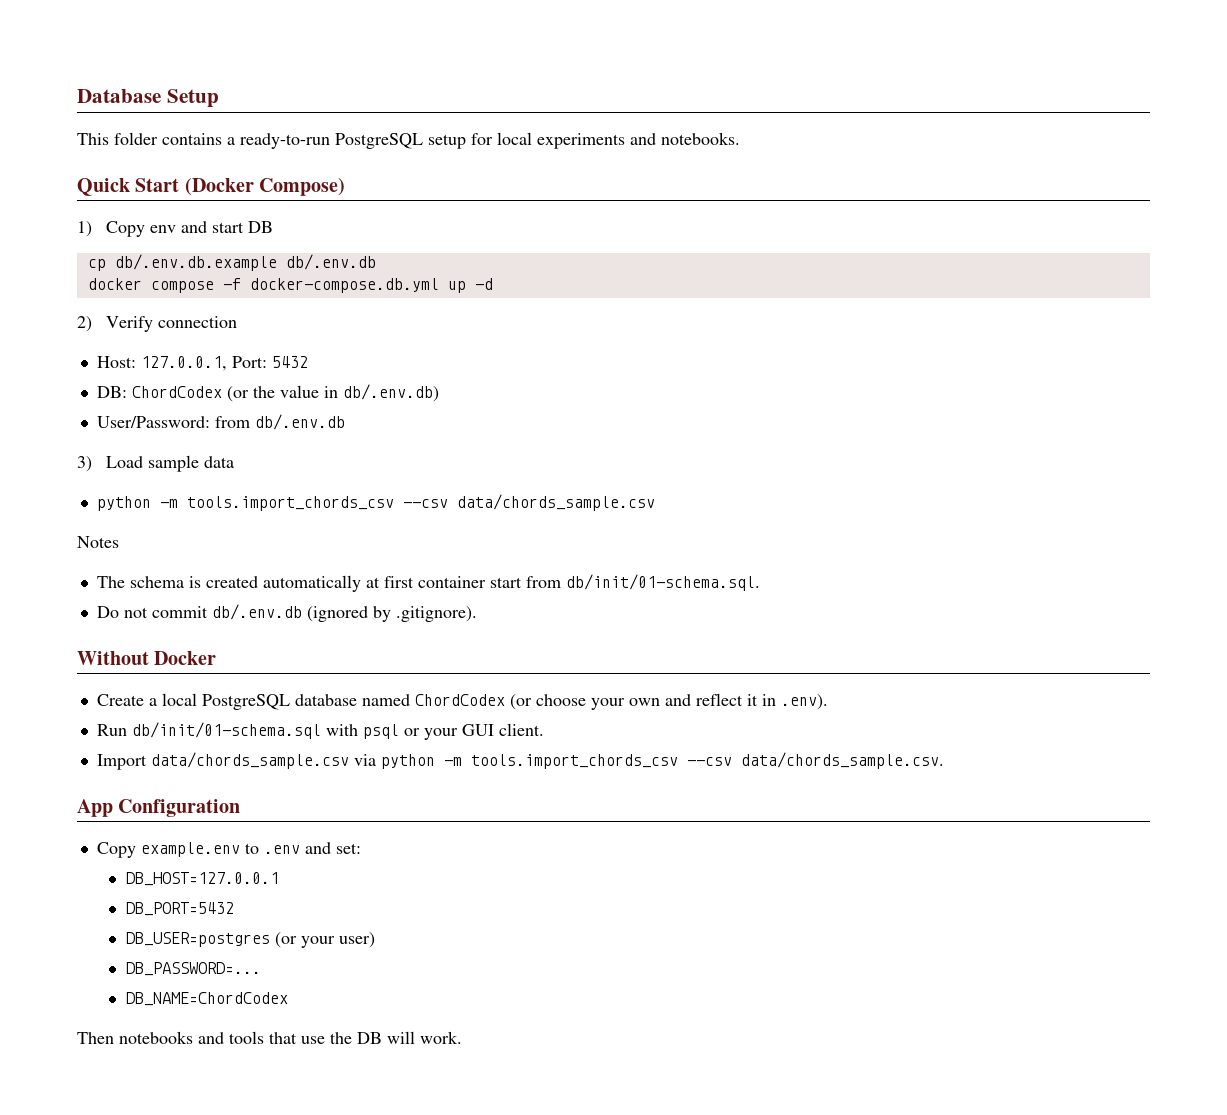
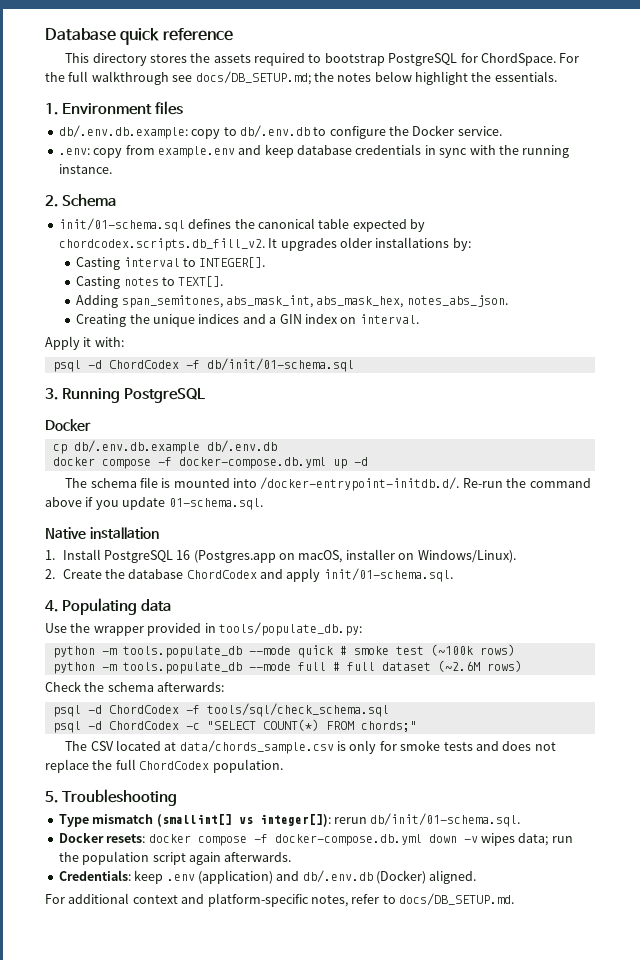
[166,89,219,108] Setup -> [120,28,233,45] quick reference
[114,132,740,149] [77,178,346,196] [77,221,273,237] folder contains a ready-to-run PostgreSQL setup for local experiments and notebooks. // Quick Start (Docker Compose) // 1) Copy env and start DB -> [92,53,580,66] [45,71,557,85] [45,101,184,115] [58,125,502,139] [58,144,570,158] [58,164,112,174] [45,194,117,207] [58,218,425,232] [58,237,471,251] [76,257,266,270] [76,276,224,289] [76,295,508,308] [76,314,419,327] [45,336,124,350] [52,358,354,372] [45,388,206,403] [45,419,91,431] directory stores the assets required to bootstrap PostgreSQL for ChordSpace. For the full walkthrough see docs/DB_SETUP.md; the notes below highlight the essentials. // 1. Environment files // db/.env.db.example: copy to db/.env.db to configure the Docker service. // .env: copy from example.env and keep database credentials in sync with the running instance. // 2. Schema // init/01-schema.sql defines the canonical table expected by chordcodex.scripts.db_fill_v2. It upgrades older installations by: // Casting interval to INTEGER[]. // Casting notes to TEXT[]. // Adding span_semitones, abs_mask_int, abs_mask_hex, notes_abs_json. // Creating the unique indices and a GIN index on interval. // Apply it with: // psql -d ChordCodex -f db/init/01-schema.sql // 3. Running PostgreSQL // Docker
[77,316,237,332] [96,356,308,371] [96,384,439,402] [96,414,345,430] [77,455,234,472] [96,494,655,511] [77,536,119,548] [96,574,760,592] [96,604,477,622] [77,651,217,665] [96,693,828,710] [96,722,544,740] [96,752,944,770] [77,799,241,817] [96,842,361,858] [125,872,279,886] [125,902,234,916] [125,932,375,948] [125,962,261,976] [125,992,288,1006] [77,1031,462,1044] 2) Verify connection // Host: 127.0.0.1, Port: 5432 // DB: ChordCodex (or the value in db/.env.db) // User/Password: from db/.env.db // 3) Load sample data // python -m tools.import_chords_csv --csv data/chords_sample.csv // Notes // The schema is created automatically at first container start from db/init/01-schema.sql. // Do not commit db/.env.db (ignored by .gitignore). // Without Docker // Create a local PostgreSQL database named ChordCodex (or choose your own and reflect it in .env). // Run db/init/01-schema.sql with psql or your GUI client. // Import data/chords_sample.csv via python -m tools.import_chords_csv --csv data/chords_sample.csv. // App Configuration // Copy example.env to .env and set: // DB_HOST=127.0.0.1 // DB_PORT=5432 // DB_USER=postgres (or your user) // DB_PASSWORD=... // DB_NAME=ChordCodex // Then notebooks and tools that use the DB will work. -> [65,477,591,491] [45,497,263,510] [45,527,159,539] [45,549,516,563] [45,568,453,582] [45,598,172,615] [45,622,362,636] [52,644,515,658] [52,660,522,674] [45,681,225,692] [52,703,389,717] [52,719,417,733] [65,740,556,754] [45,759,283,773] [45,789,178,806] [58,813,521,827] [58,833,573,846] [58,851,292,865] [58,870,477,884] [45,893,514,907] The schema file is mounted into /docker-entrypoint-initdb.d/. Re-run the command above if you update 01-schema.sql. // Native installation // 1. Install PostgreSQL 16 (Postgres.app on macOS, installer on Windows/Linux). // 2. Create the database ChordCodex and apply init/01-schema.sql. // 4. Populating data // Use the wrapper provided in tools/populate_db.py: // python -m tools.populate_db --mode quick # smoke test (~100k rows) // python -m tools.populate_db --mode full # full dataset (~2.6M rows) // Check the schema afterwards: // psql -d ChordCodex -f tools/sql/check_schema.sql // psql -d ChordCodex -c "SELECT COUNT(*) FROM chords;" // The CSV located at data/chords_sample.csv is only for smoke tests and does not replace the full ChordCodex population. // 5. Troubleshooting // Type mismatch (smallint[] vs integer[]): rerun db/init/01-schema.sql. // Docker resets: docker compose -f docker-compose.db.yml down -v wipes data; run the population script again afterwards. // Credentials: keep .env (application) and db/.env.db (Docker) aligned. // For additional context and platform-specific notes, refer to docs/DB_SETUP.md.

